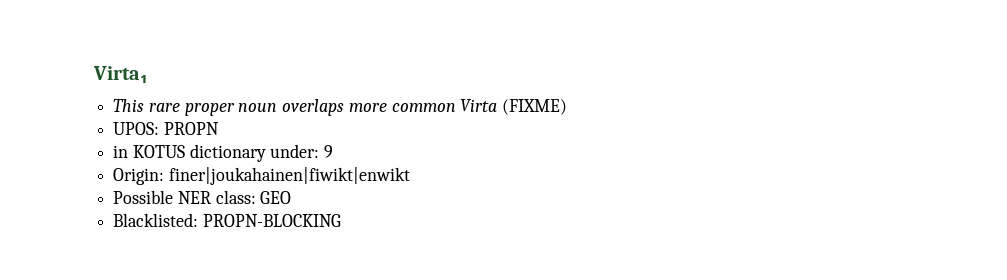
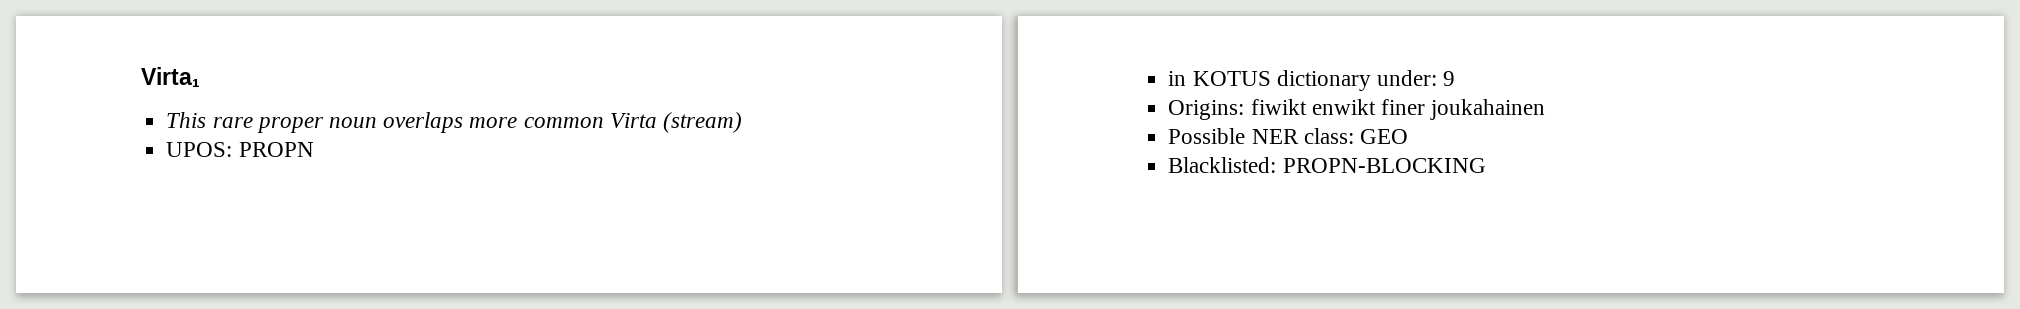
[502,99,568,115] (FIXME) -> [662,112,742,133] (stream)
[113,167,410,185] Origin: finer|joukahainen|fiwikt|enwikt -> [1168,99,1546,120] Origins: fiwikt enwikt finer joukahainen

